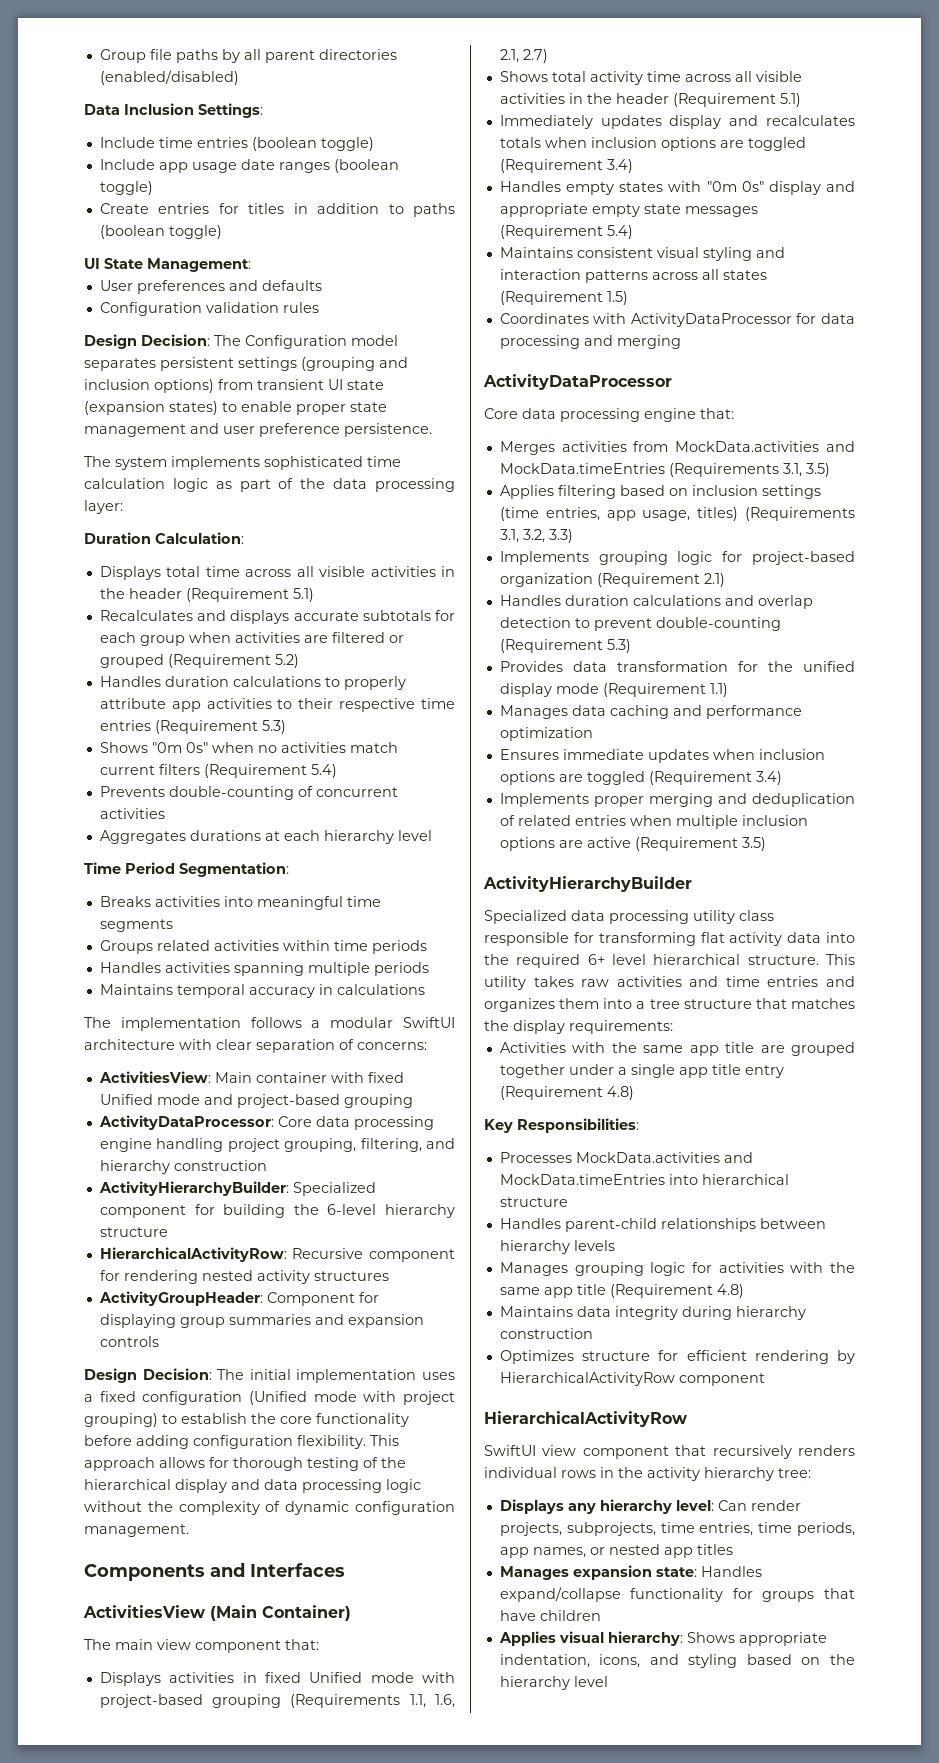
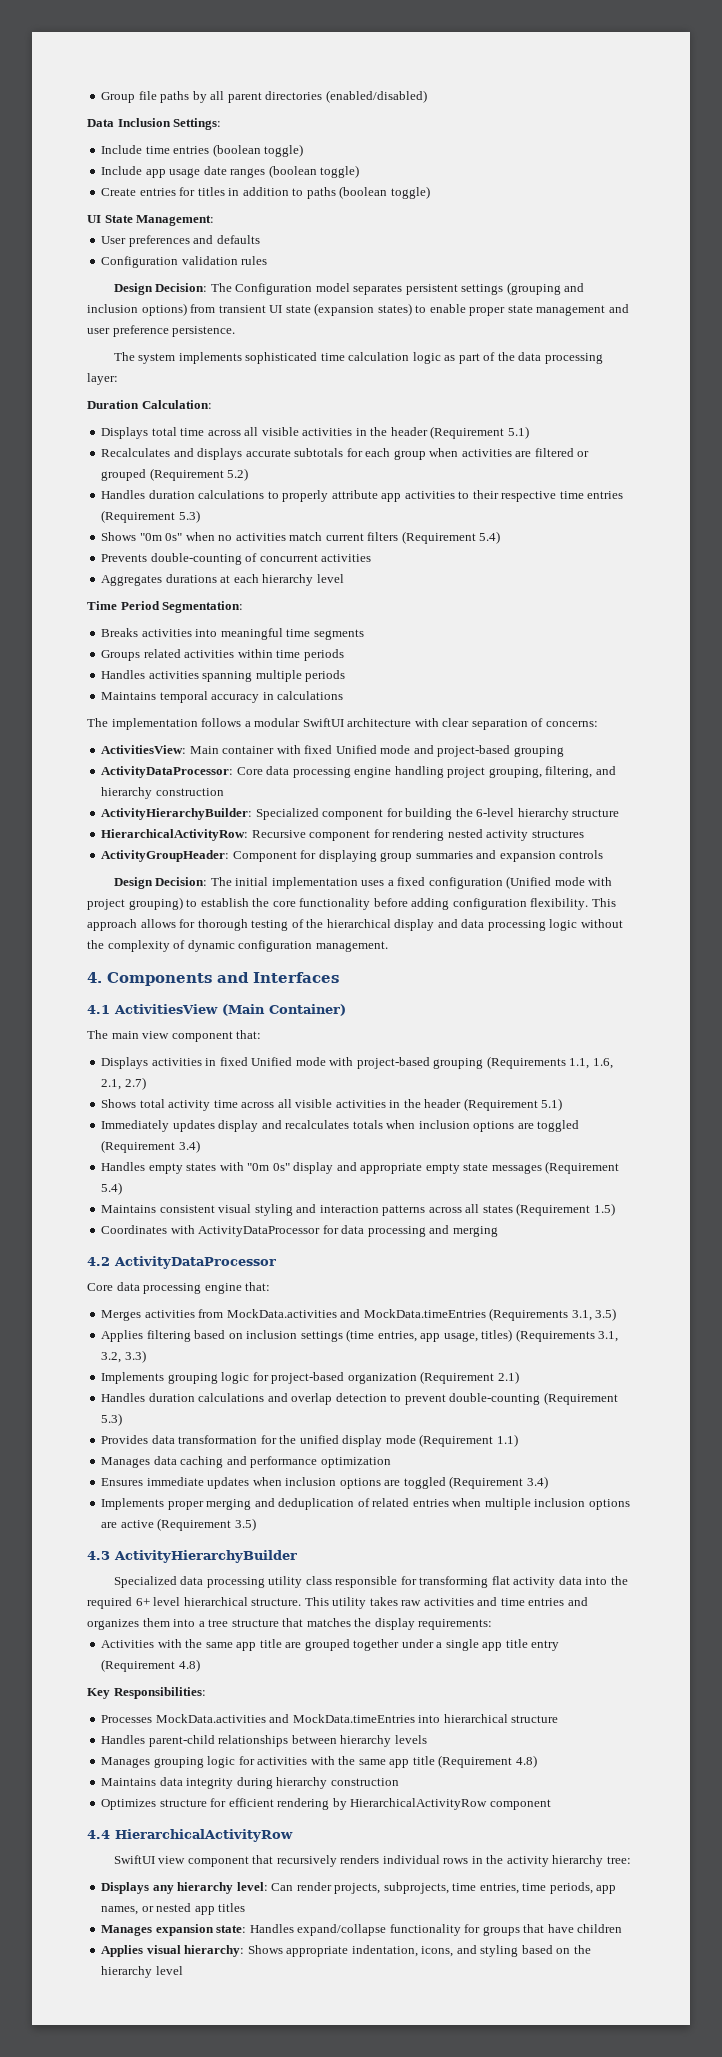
(189, 1530) none -> [87,972,102,983] 4.
(345, 1570) none -> [87,1005,110,1014] 4.1
(681, 342) none -> [87,1257,110,1266] 4.2
(766, 844) none -> [87,1551,110,1560] 4.3
(765, 1379) none -> [87,1830,110,1839] 4.4

